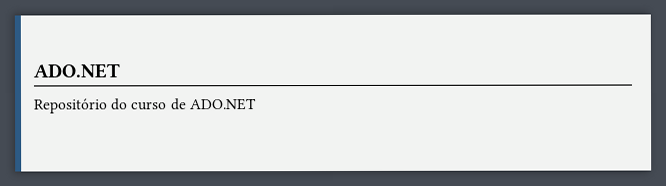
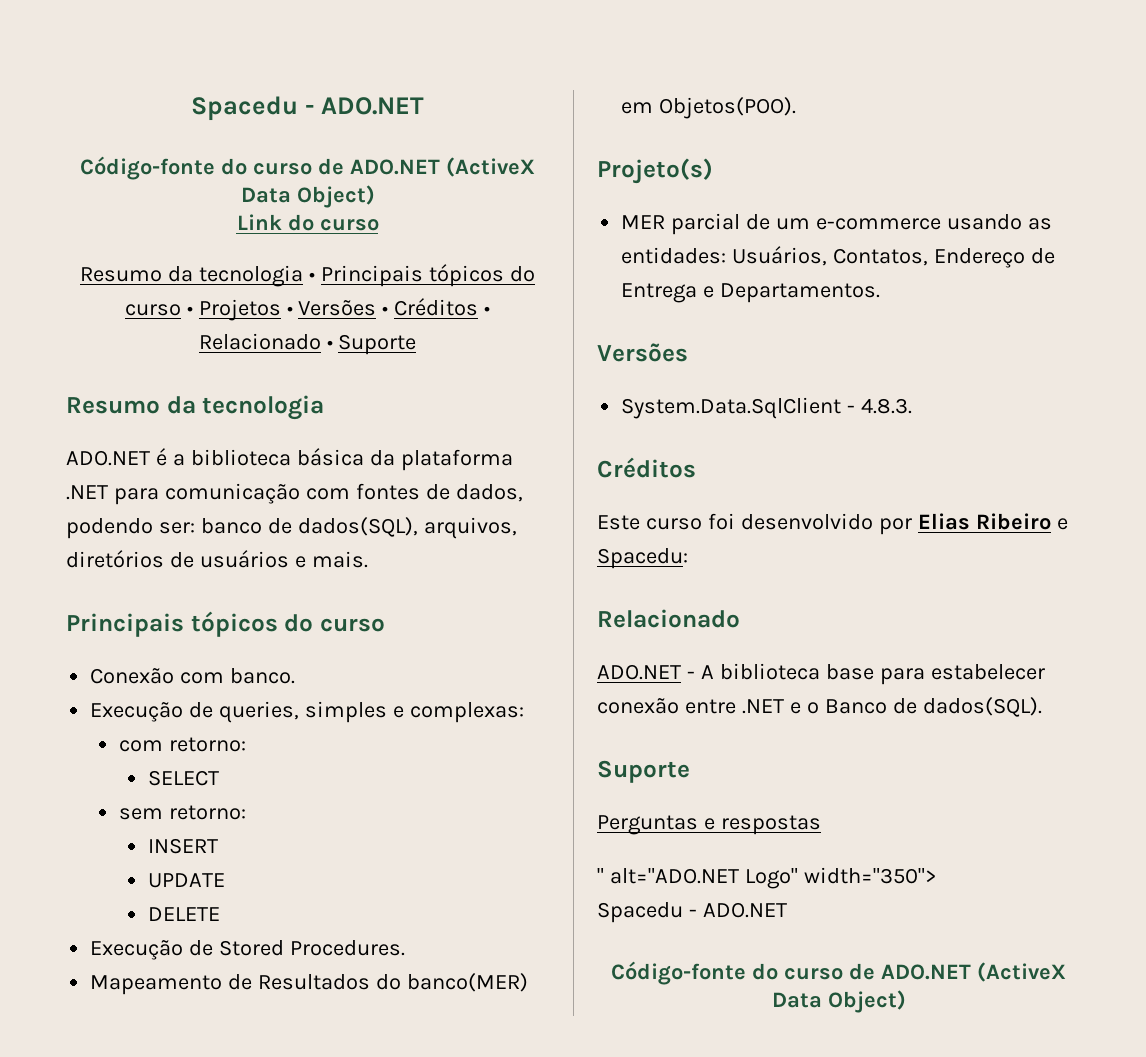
[33,63,120,79] [34,98,257,114] ADO.NET // Repositório do curso de ADO.NET -> [190,96,425,121] [80,156,535,180] [240,185,375,208] [236,214,379,231] [80,264,535,287] [124,298,491,321] [198,333,417,355] [66,395,325,420] [66,448,513,471] [66,483,523,505] [66,517,517,539] [66,550,368,568] [66,611,385,637] [90,668,296,684] [90,701,524,723] [119,737,246,752] [147,770,219,786] [119,805,246,820] [147,838,218,854] [147,873,225,888] [147,907,220,921] [90,940,406,960] [90,973,528,995] [621,97,797,119] [597,158,713,184] [621,213,1052,235] [621,246,1055,268] [621,283,881,303] [597,343,688,362] [621,397,913,419] [597,457,696,478] [597,513,1068,535] [597,548,688,569] [597,609,740,628] [597,663,1045,685] [597,697,1042,717] [597,760,690,783] [597,815,821,835] [597,867,937,889] [597,902,787,923] [611,961,1066,985] [771,990,906,1013] Spacedu - ADO.NET // Código-fonte do curso de ADO.NET (ActiveX Data Object) // Link do curso // Resumo da tecnologia • Principais tópicos do curso • Projetos • Versões • Créditos • Relacionado • Suporte // Resumo da tecnologia // ADO.NET é a biblioteca básica da plataforma .NET para comunicação com fontes de dados, podendo ser: banco de dados(SQL), arquivos, diretórios de usuários e mais. // Principais tópicos do curso // Conexão com banco. // Execução de queries, simples e complexas: // com retorno: // SELECT // sem retorno: // INSERT // UPDATE // DELETE // Execução de Stored Procedures. // Mapeamento de Resultados do banco(MER) em Objetos(POO). // Projeto(s) // MER parcial de um e-commerce usando as entidades: Usuários, Contatos, Endereço de Entrega e Departamentos. // Versões // System.Data.SqlClient - 4.8.3. // Créditos // Este curso foi desenvolvido por Elias Ribeiro e Spacedu: // Relacionado // ADO.NET - A biblioteca base para estabelecer conexão entre .NET e o Banco de dados(SQL). // Suporte // Perguntas e respostas // " alt="ADO.NET Logo" width="350"> // Spacedu - ADO.NET // Código-fonte do curso de ADO.NET (ActiveX Data Object)

